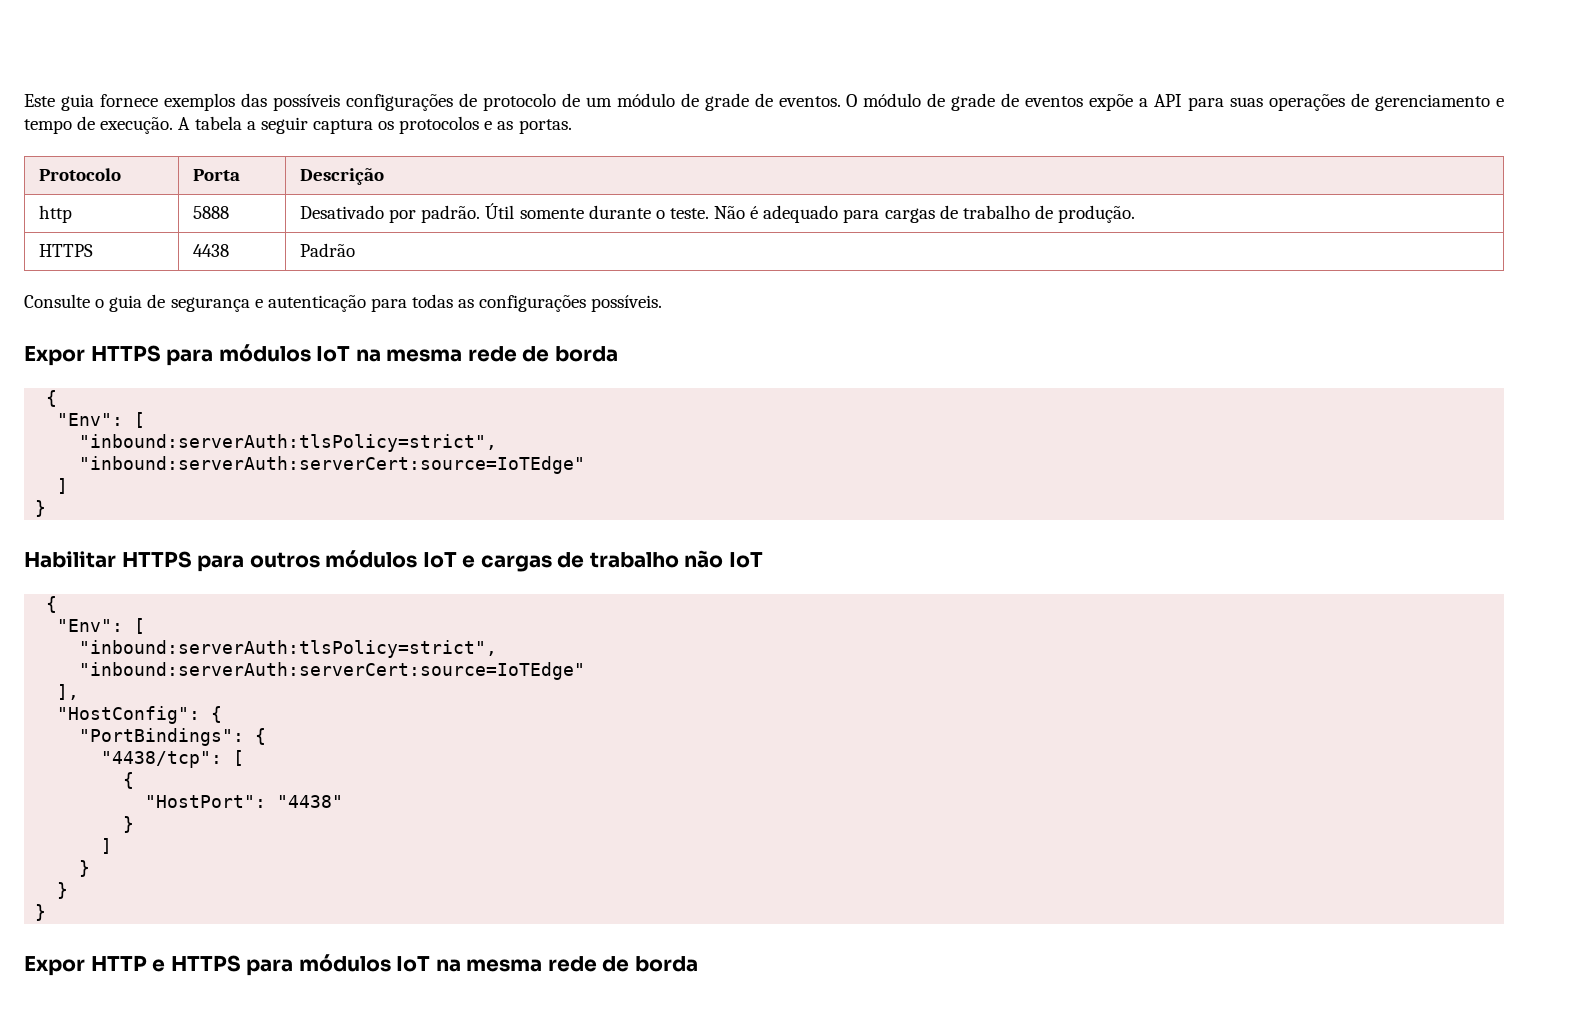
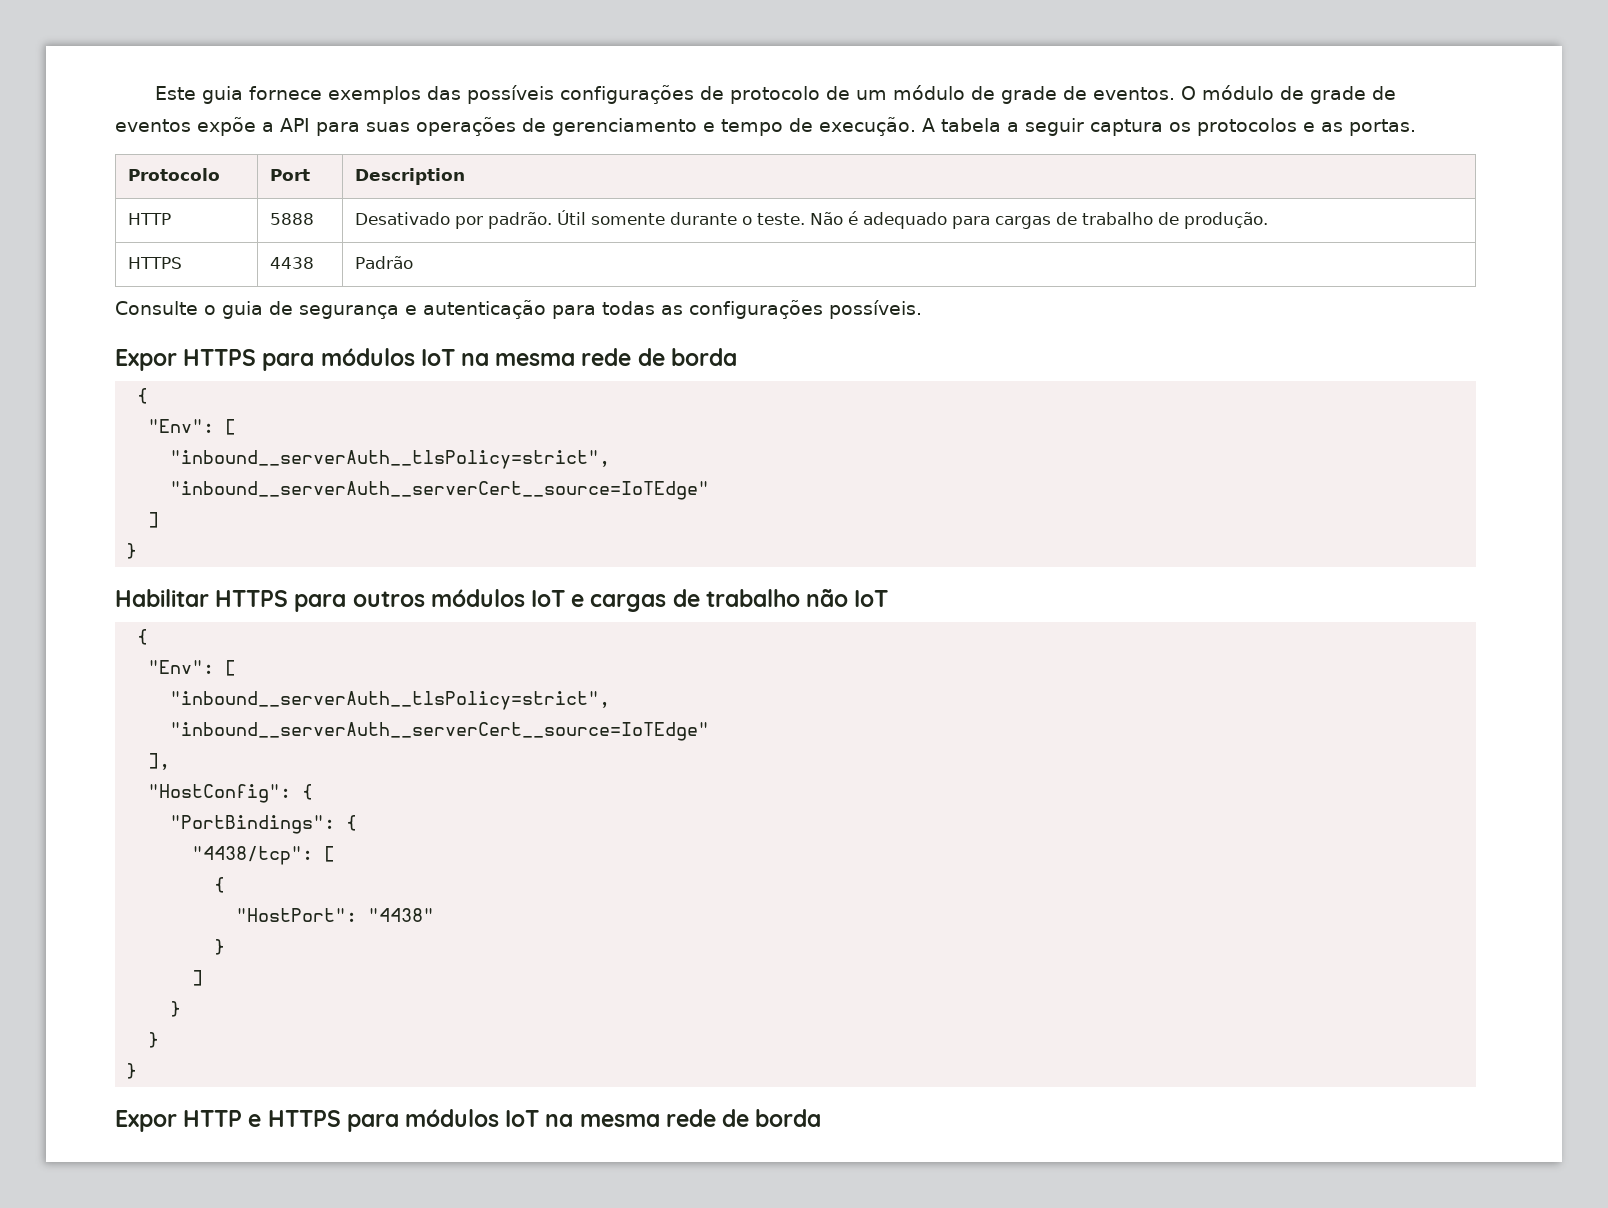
[193,169,241,181] [300,168,385,185] [39,205,73,223] Porta | Descrição // http -> [270,169,311,181] [355,168,466,185] [128,213,172,225] Port | Description // HTTP
[79,434,498,452] [79,456,586,474] "inbound:serverAuth:tlsPolicy=strict", // "inbound:serverAuth:serverCert:source=IoTEdge" -> [170,450,611,469] [170,481,710,500] "inbound__serverAuth__tlsPolicy=strict", // "inbound__serverAuth__serverCert__source=IoTEdge"
[79,640,498,658] [79,662,586,680] "inbound:serverAuth:tlsPolicy=strict", // "inbound:serverAuth:serverCert:source=IoTEdge" -> [170,691,611,710] [170,722,710,741] "inbound__serverAuth__tlsPolicy=strict", // "inbound__serverAuth__serverCert__source=IoTEdge"

